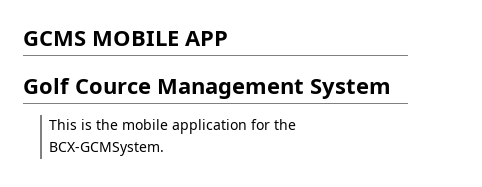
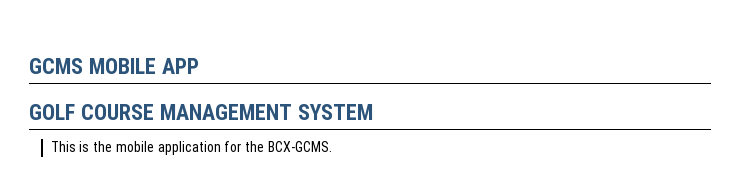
[23,78,391,99] Golf Cource Management System -> [29,104,373,120] GOLF COURSE MANAGEMENT SYSTEM
[49,142,165,156] BCX-GCMSystem. -> [268,141,333,152] BCX-GCMS.

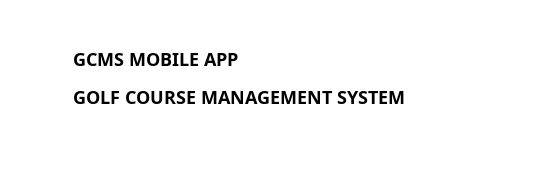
[50,141,333,155] // This is the mobile application for the BCX-GCMS. -> (405, 97) none

